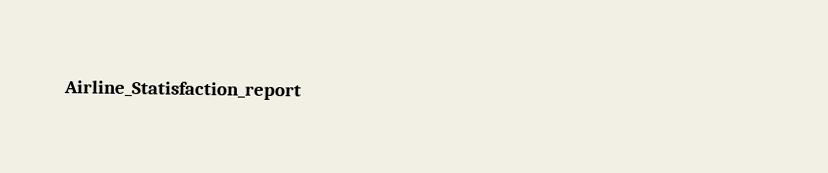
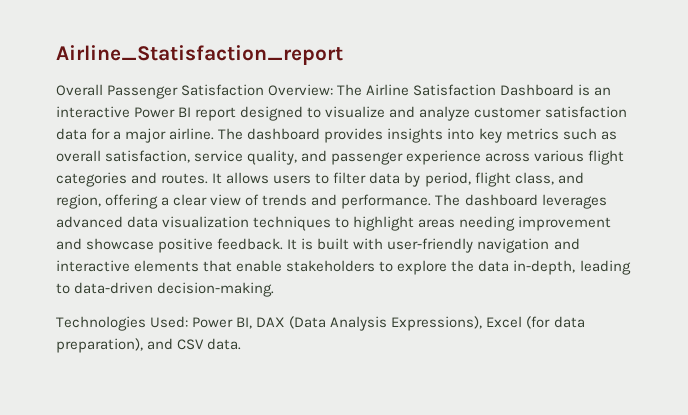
(302, 90) none -> [56,84,612,99] [56,106,627,121] [56,128,617,143] [56,150,625,165] [56,172,584,187] [56,194,607,209] [56,216,612,231] [56,238,580,253] [56,260,631,275] [56,282,275,297] [56,316,585,331] [56,338,242,353] // Overall Passenger Satisfaction Overview: The Airline Satisfaction Dashboard is an interactive Power BI report designed to visualize and analyze customer satisfaction data for a major airline. The dashboard provides insights into key metrics such as overall satisfaction, service quality, and passenger experience across various flight categories and routes. It allows users to filter data by period, flight class, and region, offering a clear view of trends and performance. The dashboard leverages advanced data visualization techniques to highlight areas needing improvement and showcase positive feedback. It is built with user-friendly navigation and interactive elements that enable stakeholders to explore the data in-depth, leading to data-driven decision-making. // Technologies Used: Power BI, DAX (Data Analysis Expressions), Excel (for data preparation), and CSV data.

